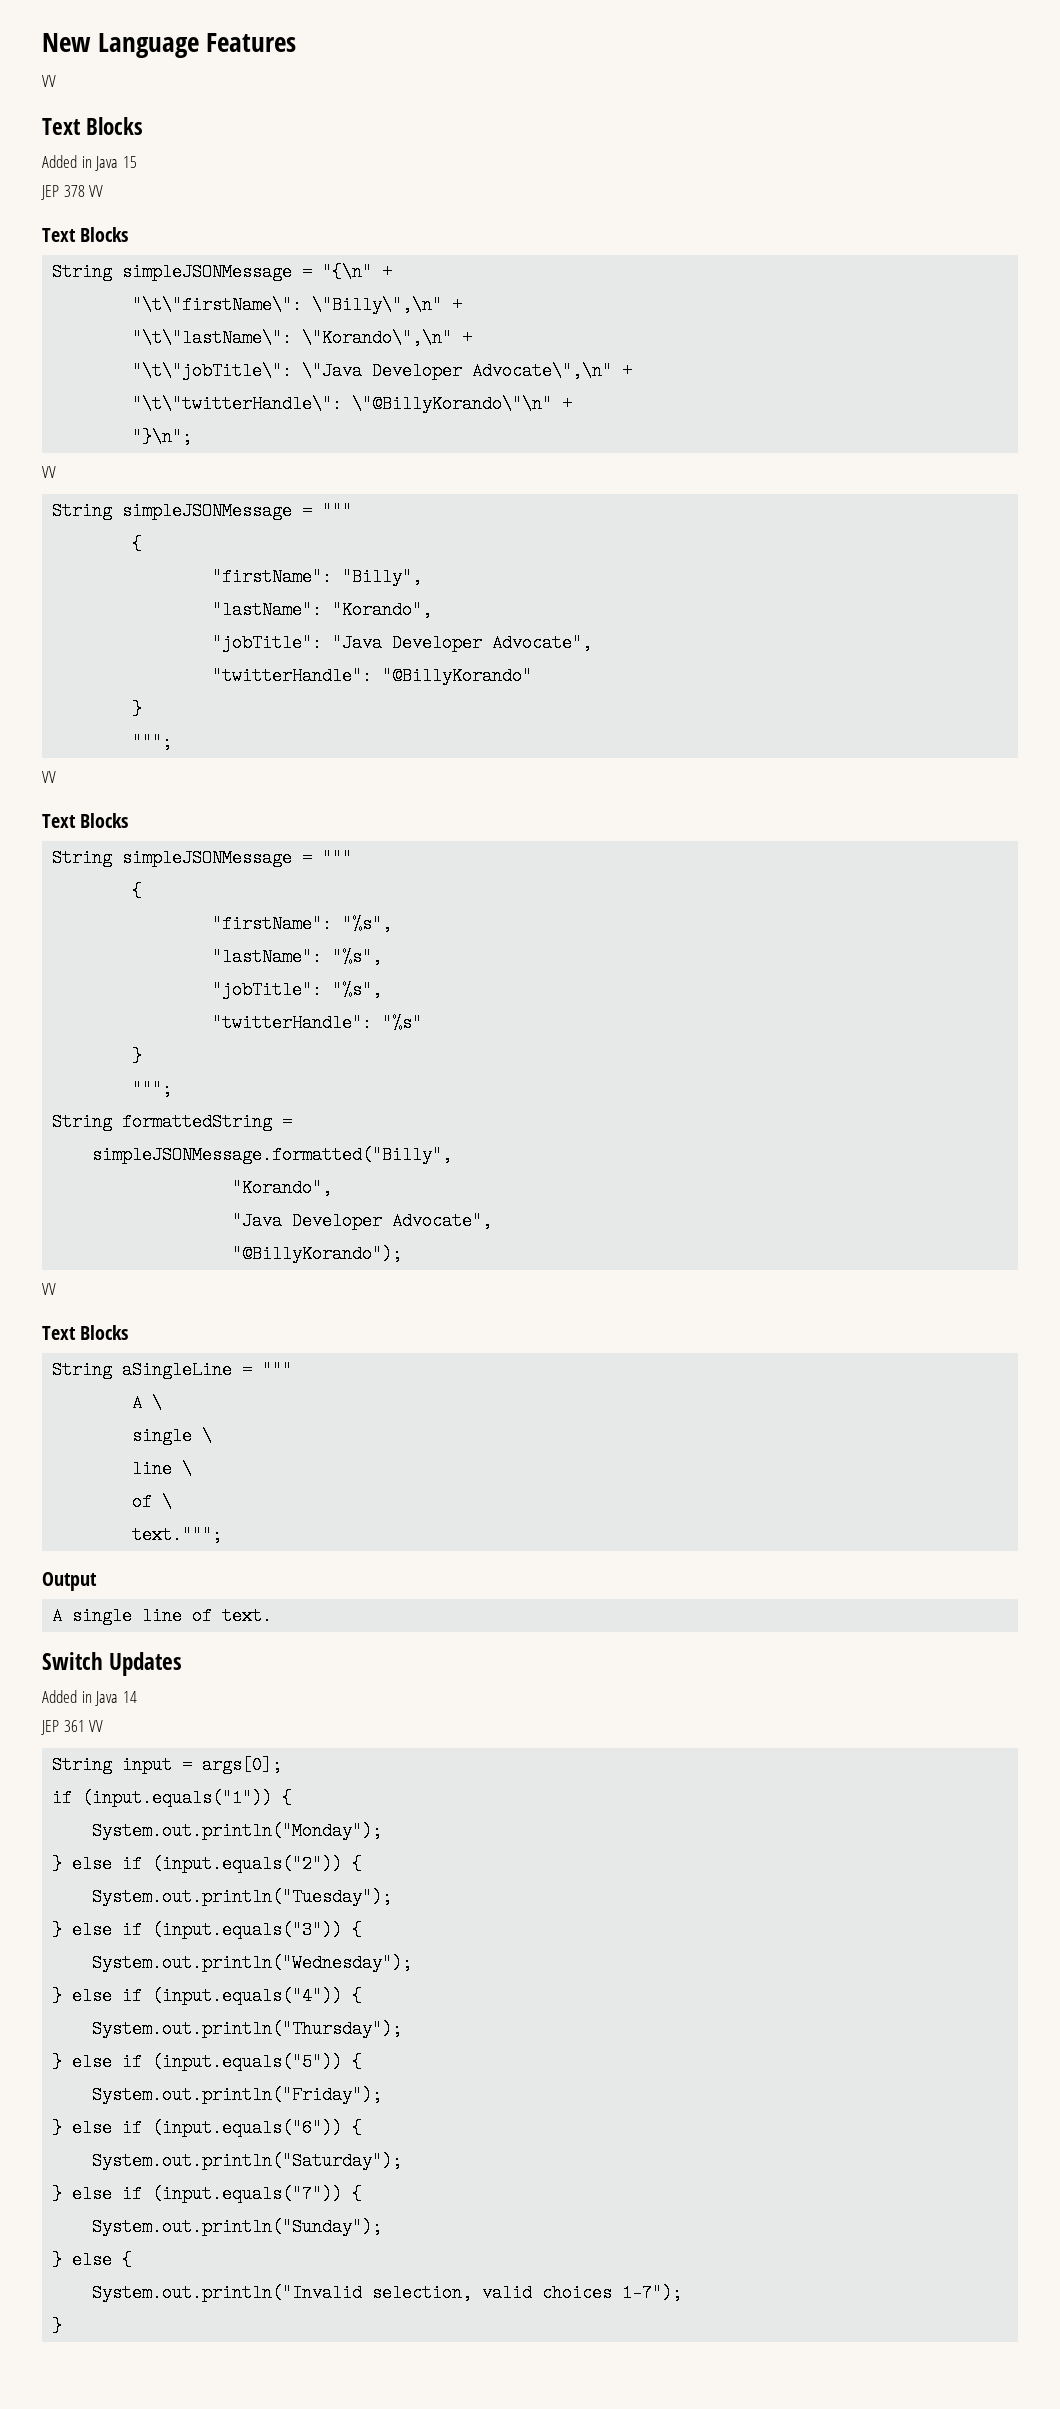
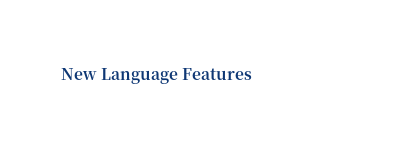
[42,75,56,87] [42,117,144,135] [42,155,137,171] [41,185,104,200] [42,227,129,242] [52,263,393,281] [132,296,463,314] [132,329,473,347] [132,362,633,380] [132,395,573,413] [132,428,193,446] [42,466,56,478] [52,502,353,520] [132,535,143,553] [212,568,423,586] [212,601,433,619] [212,634,593,652] [212,667,533,685] [132,700,143,718] [132,733,173,751] [42,771,56,783] [42,813,129,828] [52,849,353,867] [132,882,143,900] [212,915,393,933] [212,948,383,966] [212,981,383,999] [212,1014,423,1032] [132,1047,143,1065] [132,1080,173,1098] [52,1113,293,1131] [92,1146,453,1164] [232,1179,333,1197] [232,1212,493,1230] [232,1245,403,1263] [42,1283,56,1295] [42,1325,129,1340] [52,1361,293,1379] [132,1394,163,1412] [132,1427,213,1445] [132,1460,193,1478] [132,1493,173,1511] [132,1526,223,1544] [42,1572,97,1591] [52,1607,273,1625] [42,1652,183,1676] [42,1690,137,1706] [41,1720,104,1735] [52,1756,283,1774] [52,1789,293,1807] [92,1822,383,1840] [52,1855,363,1873] [92,1888,393,1906] [52,1921,363,1939] [92,1954,413,1972] [52,1987,363,2005] [92,2020,403,2038] [52,2053,363,2071] [92,2086,383,2104] [52,2119,363,2137] [92,2152,403,2170] [52,2185,363,2203] [92,2218,383,2236] [52,2251,133,2269] [92,2284,683,2302] [52,2317,63,2335] // VV // Text Blocks // Added in Java 15 // JEP 378 VV // Text Blocks // String simpleJSONMessage = "{\n" + // "\t\"firstName\": \"Billy\",\n" + // "\t\"lastName\": \"Korando\",\n" + // "\t\"jobTitle\": \"Java Developer Advocate\",\n" + // "\t\"twitterHandle\": \"@BillyKorando\"\n" + // "}\n"; // VV // String simpleJSONMessage = """ // { // "firstName": "Billy", // "lastName": "Korando", // "jobTitle": "Java Developer Advocate", // "twitterHandle": "@BillyKorando" // } // """; // VV // Text Blocks // String simpleJSONMessage = """ // { // "firstName": "%s", // "lastName": "%s", // "jobTitle": "%s", // "twitterHandle": "%s" // } // """; // String formattedString = // simpleJSONMessage.formatted("Billy", // "Korando", // "Java Developer Advocate", // "@BillyKorando"); // VV // Text Blocks // String aSingleLine = """ // A \ // single \ // line \ // of \ // text."""; // Output // A single line of text. // Switch Updates // Added in Java 14 // JEP 361 VV // String input = args[0]; // if (input.equals("1")) { // System.out.println("Monday"); // } else if (input.equals("2")) { // System.out.println("Tuesday"); // } else if (input.equals("3")) { // System.out.println("Wednesday"); // } else if (input.equals("4")) { // System.out.println("Thursday"); // } else if (input.equals("5")) { // System.out.println("Friday"); // } else if (input.equals("6")) { // System.out.println("Saturday"); // } else if (input.equals("7")) { // System.out.println("Sunday"); // } else { // System.out.println("Invalid selection, valid choices 1-7"); // } -> (253, 74) none

